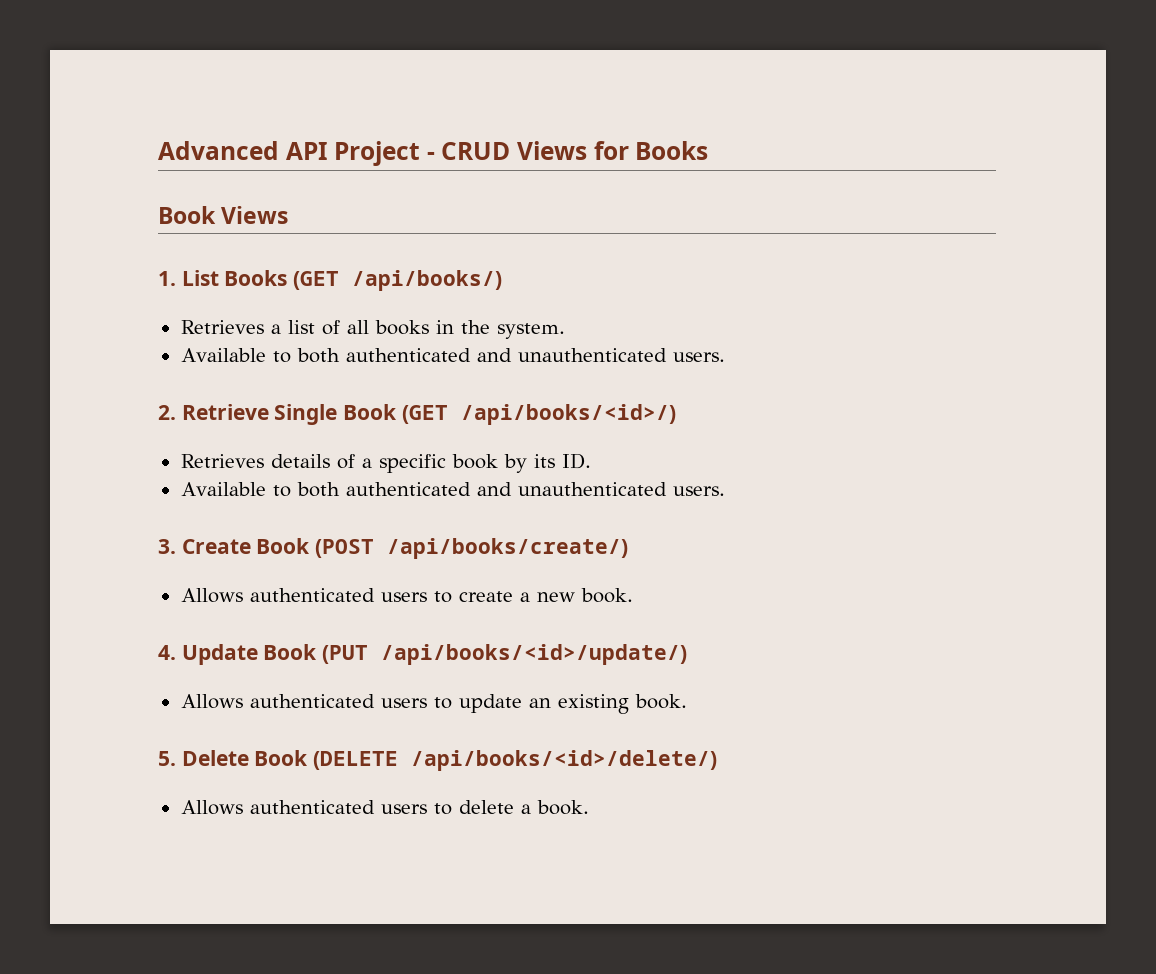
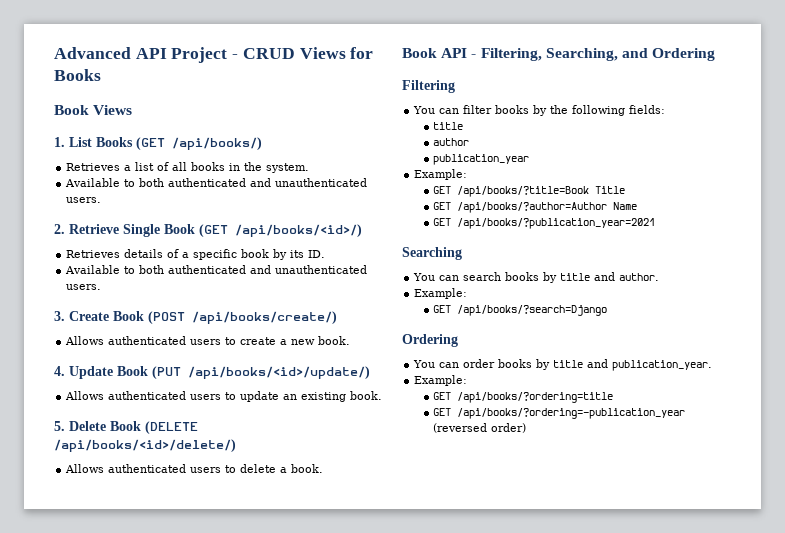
(589, 807) none -> [402,48,716,61] [402,80,455,93] [413,105,666,116] [433,122,464,130] [433,138,470,146] [433,154,530,165] [414,169,468,180] [433,186,626,197] [433,202,638,213] [433,218,656,229] [402,247,462,260] [413,272,660,283] [414,288,468,299] [433,305,608,316] [402,334,458,347] [413,359,713,371] [414,375,468,386] [433,392,614,403] [433,408,686,419] [433,423,527,433] // Book API - Filtering, Searching, and Ordering // Filtering // You can filter books by the following fields: // title // author // publication_year // Example: // GET /api/books/?title=Book Title // GET /api/books/?author=Author Name // GET /api/books/?publication_year=2021 // Searching // You can search books by title and author. // Example: // GET /api/books/?search=Django // Ordering // You can order books by title and publication_year. // Example: // GET /api/books/?ordering=title // GET /api/books/?ordering=-publication_year (reversed order)

